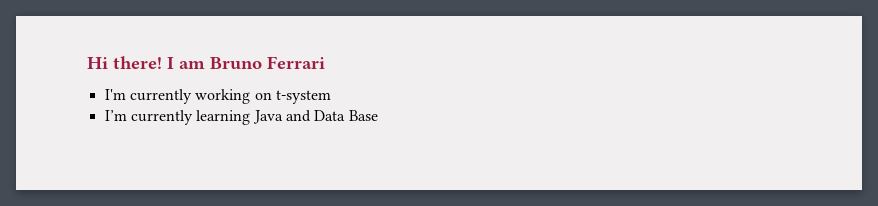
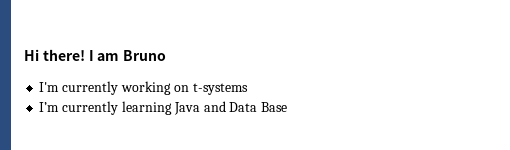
[267,56,325,69] Ferrari -> (167, 55) none
[275,90,331,104] t-system -> [192,83,248,95] t-systems

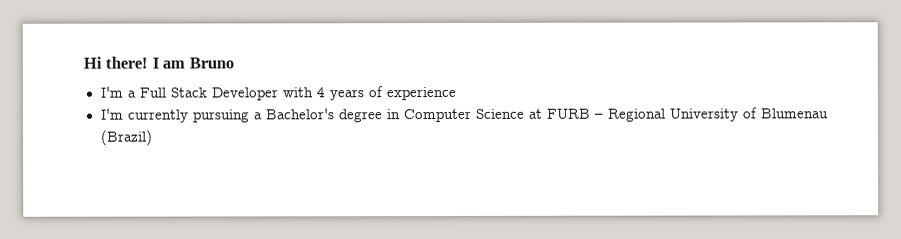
[62,81,248,95] [39,101,288,115] currently working on t-systems // I’m currently learning Java and Data Base -> [126,86,456,101] [99,107,828,123] [100,129,153,146] a Full Stack Developer with 4 years of experience // I'm currently pursuing a Bachelor's degree in Computer Science at FURB – Regional University of Blumenau (Brazil)

